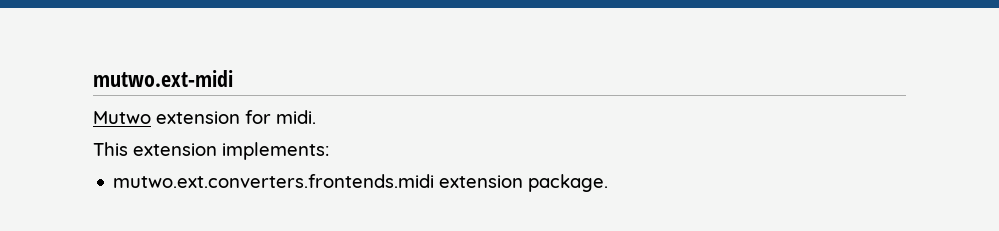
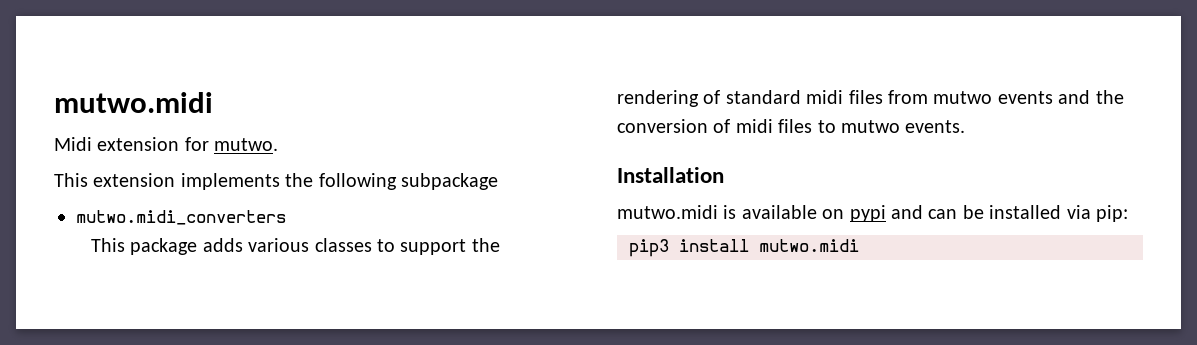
[93,70,233,87] [93,111,151,124] mutwo.ext-midi // Mutwo -> [54,92,213,113] [54,137,92,151] mutwo.midi // Midi
[276,110,316,124] midi. -> [214,138,279,151] mutwo.
[222,142,329,160] [113,174,609,192] implements: // mutwo.ext.converters.frontends.midi extension package. -> [180,173,498,190] [76,210,286,225] [90,238,500,255] [617,90,1124,107] [617,119,966,133] [617,167,724,183] [617,205,1128,222] [629,239,859,257] implements the following subpackage // mutwo.midi_converters // This package adds various classes to support the rendering of standard midi files from mutwo events and the conversion of midi files to mutwo events. // Installation // mutwo.midi is available on pypi and can be installed via pip: // pip3 install mutwo.midi

